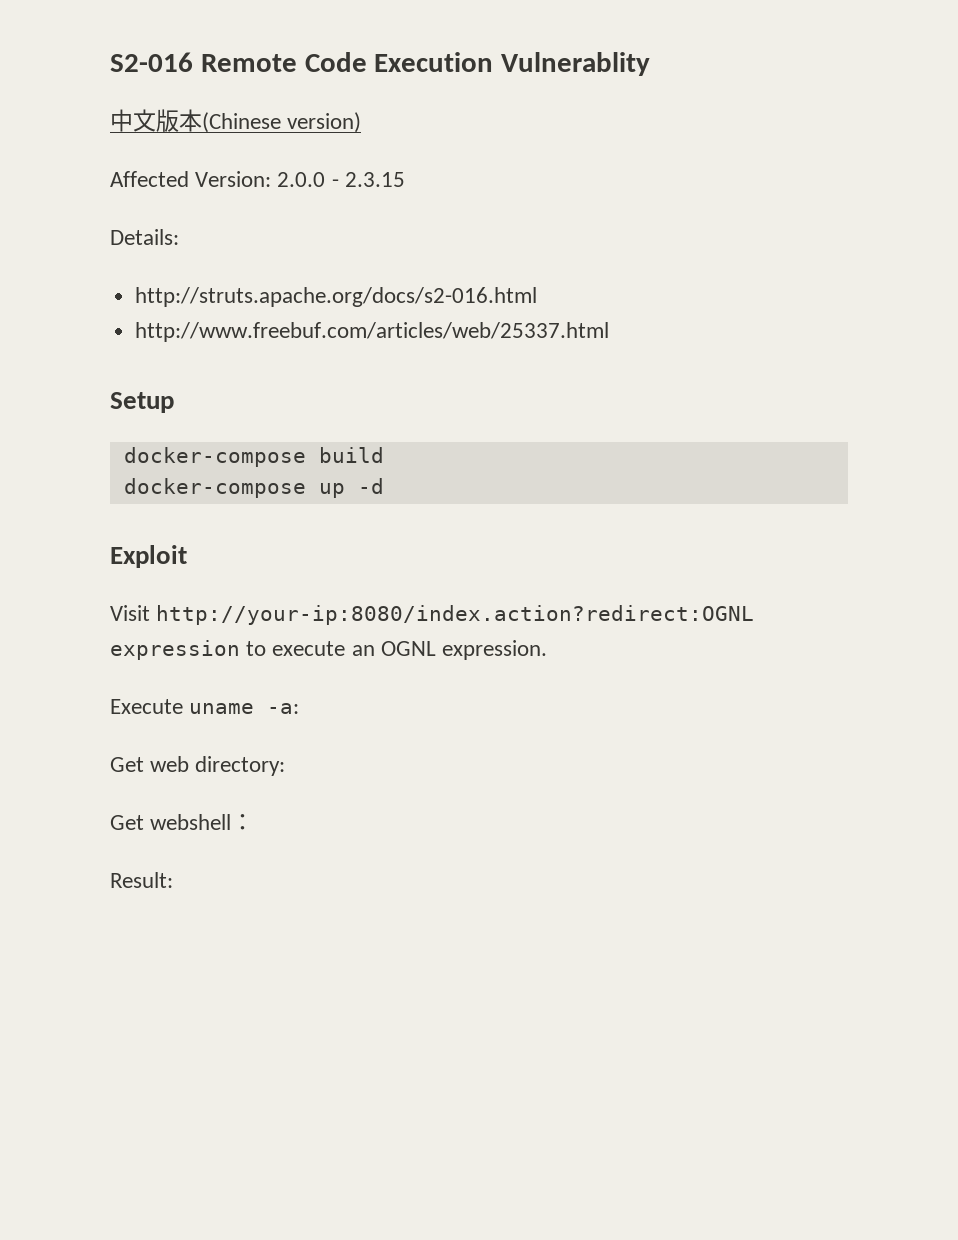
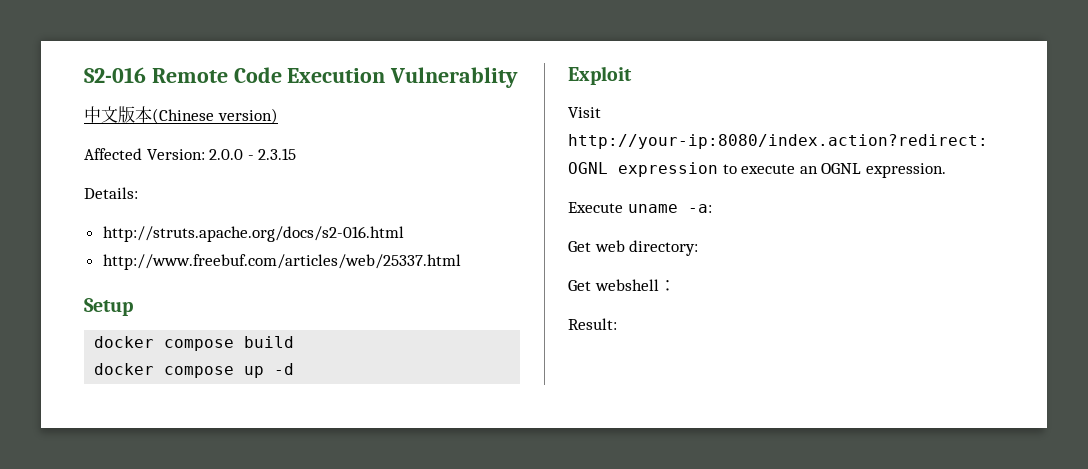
[123,447,306,467] docker-compose -> [94,336,235,351] docker compose
[123,478,306,498] docker-compose -> [94,363,235,378] docker compose

